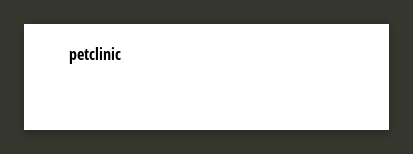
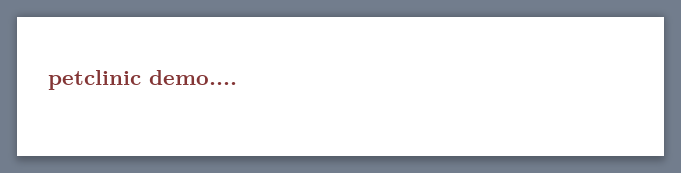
(121, 55) none -> [149,70,237,85] demo....

